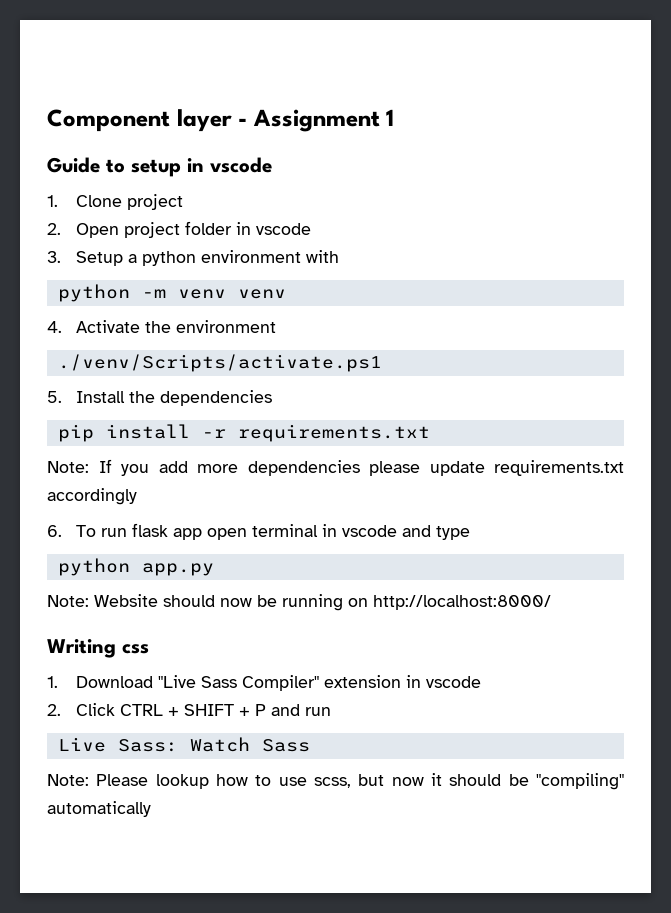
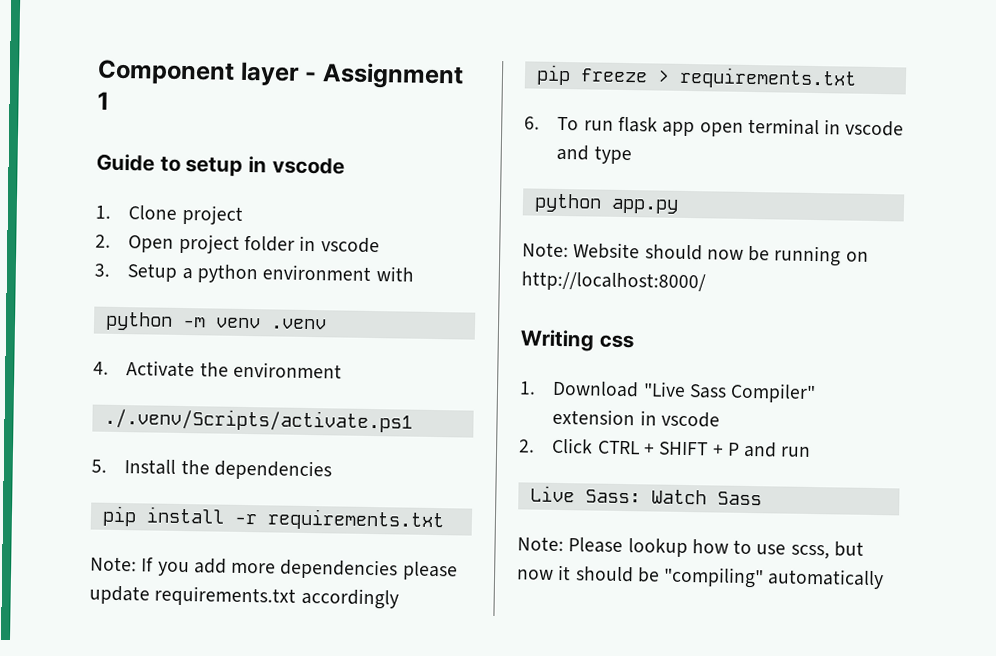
[237,289,286,299] venv -> [269,318,327,330] .venv
[57,354,382,372] ./venv/Scripts/activate.ps1 -> [103,407,413,433] ./.venv/Scripts/activate.ps1
(137, 496) none -> [535,64,857,90] // pip freeze > requirements.txt

